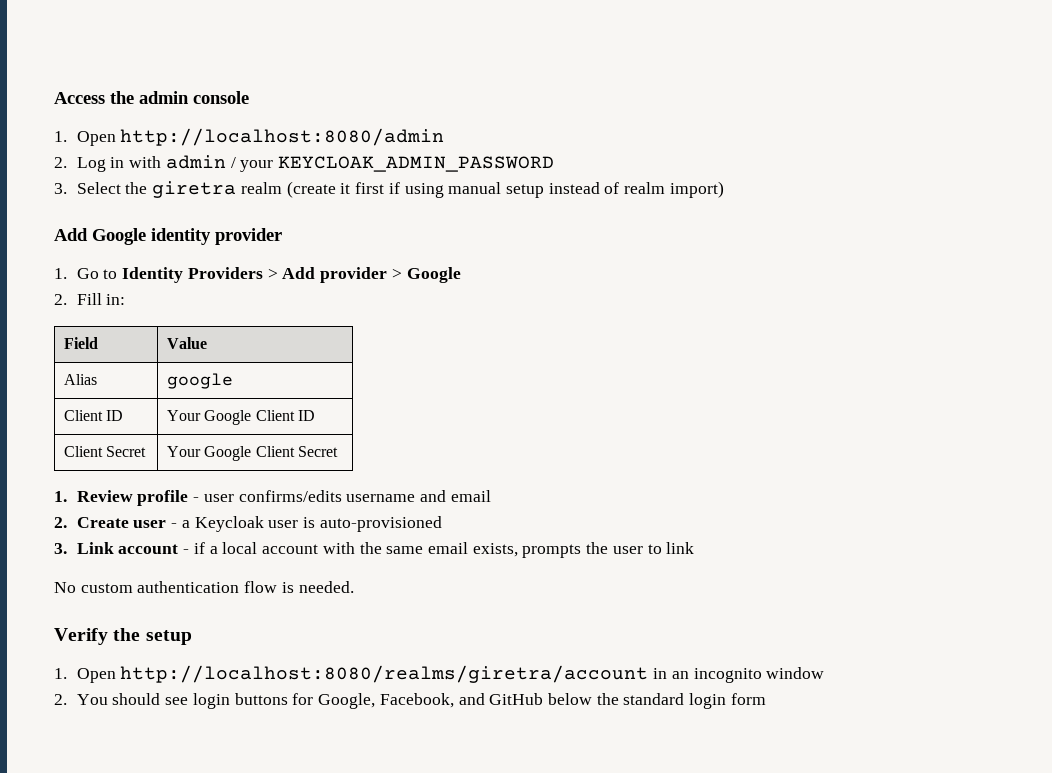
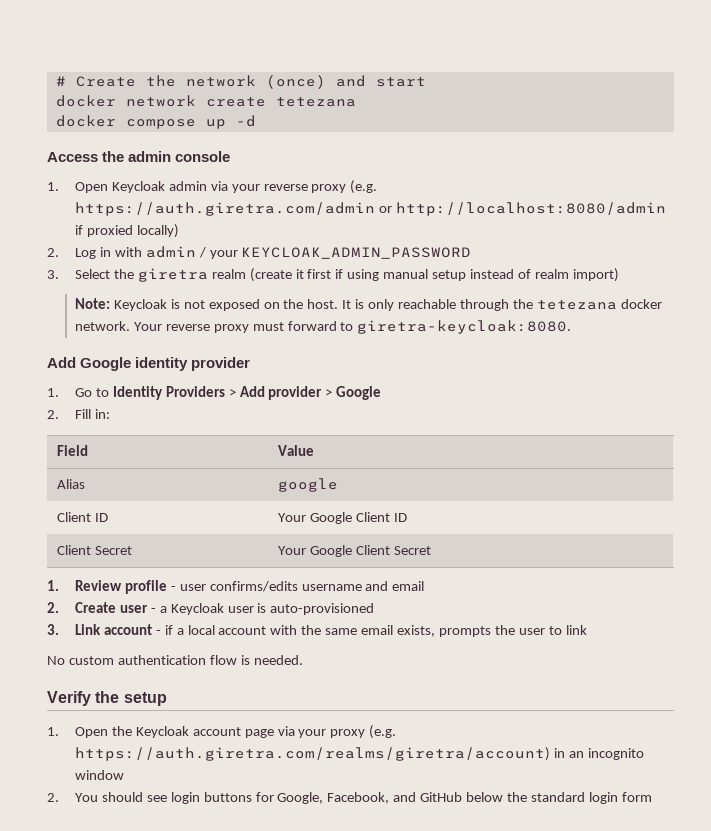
(54, 98) none -> [55,75,426,89] [55,95,356,107] [55,115,256,129] # Create the network (once) and start // docker network create tetezana // docker compose up -d //
[120,128,445,146] http://localhost:8080/admin -> [111,180,378,194] [74,202,666,216] [74,224,179,238] Keycloak admin via your reverse proxy (e.g. https://auth.giretra.com/admin or http://localhost:8080/admin if proxied locally)
(724, 189) none -> [74,298,662,311] [74,320,572,334] // Note: Keycloak is not exposed on the host. It is only reachable through the tetezana docker network. Your reverse proxy must forward to giretra-keycloak:8080.
[120,665,649,683] http://localhost:8080/realms/giretra/account -> [111,725,397,739] [74,747,550,761] the Keycloak account page via your proxy (e.g. https://auth.giretra.com/realms/giretra/account)

